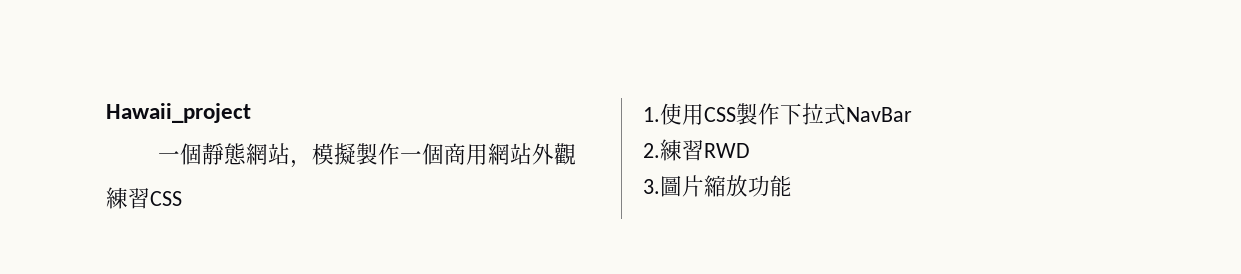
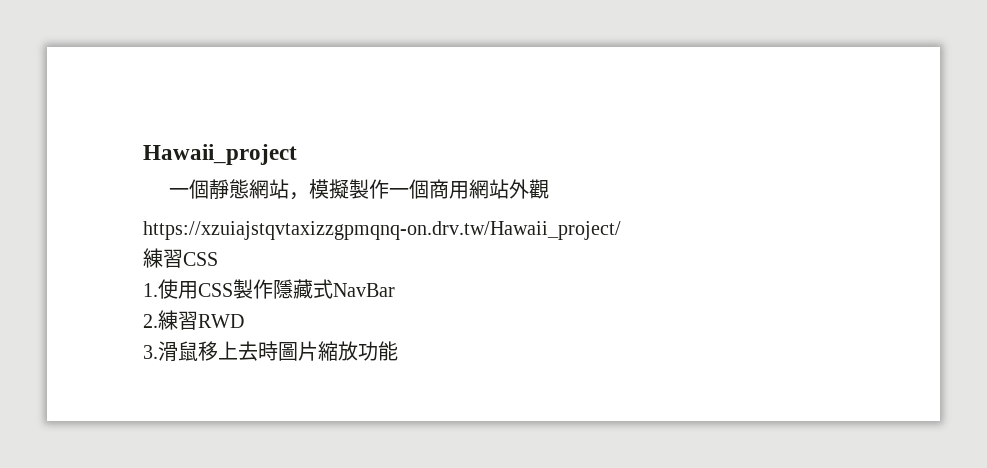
(577, 154) none -> [143,221,621,240] // https://xzuiajstqvtaxizzgpmqnq-on.drv.tw/Hawaii_project/
[780,103,824,125] 下拉 -> [273,279,313,299] 隱藏
(660, 186) none -> [158,341,278,361] 滑鼠移上去時

